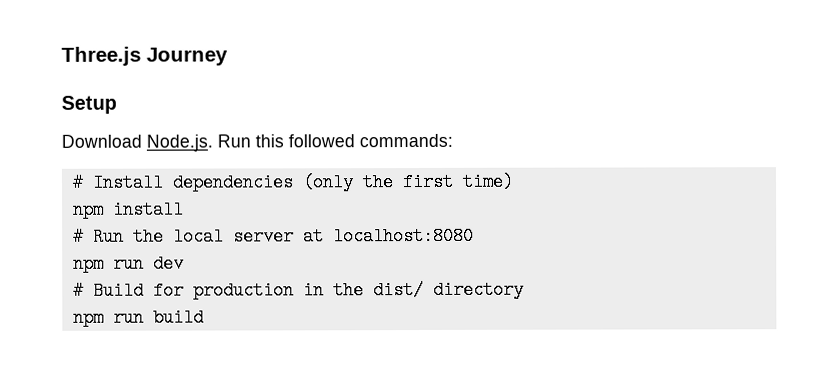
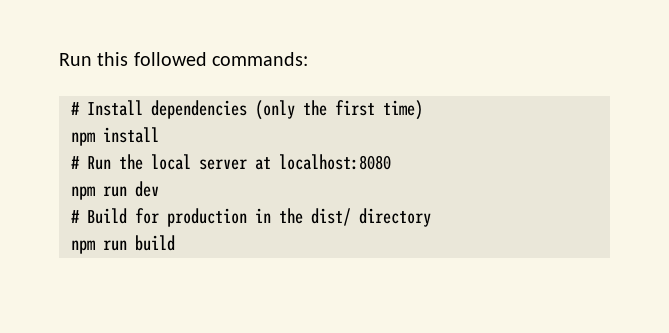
[61,46,228,66] [61,95,117,114] [61,134,213,152] Three.js Journey // Setup // Download Node.js. -> (59, 59) none

